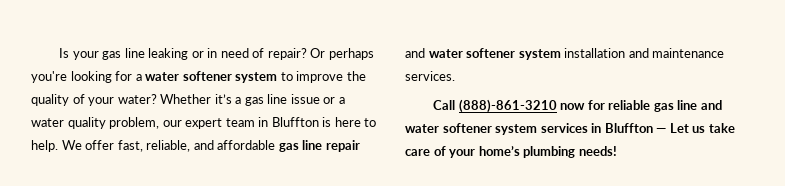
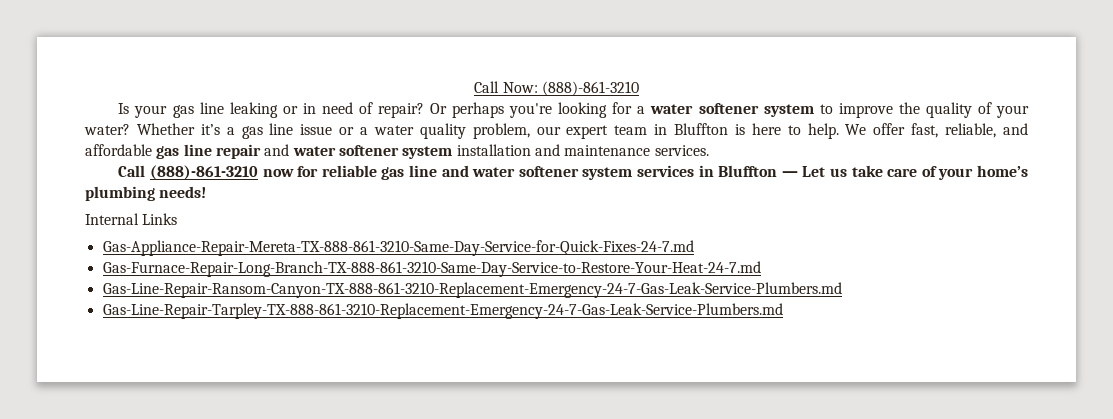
(59, 53) none -> [474,81,639,96] Call Now: (888)-861-3210 //
(617, 151) none -> [85,213,178,225] [102,240,694,256] [102,261,761,277] [102,282,842,298] [102,303,783,319] // Internal Links // Gas-Appliance-Repair-Mereta-TX-888-861-3210-Same-Day-Service-for-Quick-Fixes-24-7.md // Gas-Furnace-Repair-Long-Branch-TX-888-861-3210-Same-Day-Service-to-Restore-Your-Heat-24-7.md // Gas-Line-Repair-Ransom-Canyon-TX-888-861-3210-Replacement-Emergency-24-7-Gas-Leak-Service-Plumbers.md // Gas-Line-Repair-Tarpley-TX-888-861-3210-Replacement-Emergency-24-7-Gas-Leak-Service-Plumbers.md

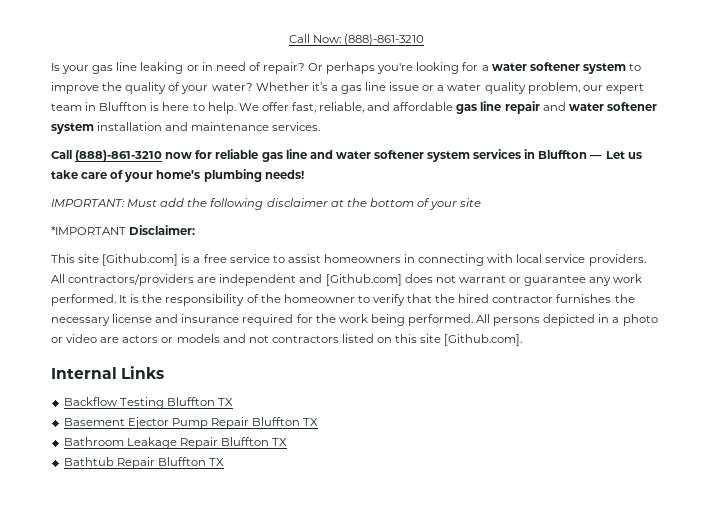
[85,213,178,225] [102,240,694,256] [102,261,761,277] [102,282,842,298] [102,303,783,319] Internal Links // Gas-Appliance-Repair-Mereta-TX-888-861-3210-Same-Day-Service-for-Quick-Fixes-24-7.md // Gas-Furnace-Repair-Long-Branch-TX-888-861-3210-Same-Day-Service-to-Restore-Your-Heat-24-7.md // Gas-Line-Repair-Ransom-Canyon-TX-888-861-3210-Replacement-Emergency-24-7-Gas-Leak-Service-Plumbers.md // Gas-Line-Repair-Tarpley-TX-888-861-3210-Replacement-Emergency-24-7-Gas-Leak-Service-Plumbers.md -> [51,198,482,210] [51,225,196,235] [51,254,646,266] [51,274,643,286] [51,294,635,306] [51,314,658,326] [51,334,523,346] [51,366,165,379] [63,397,233,409] [63,417,319,429] [63,437,288,449] [63,457,224,469] IMPORTANT: Must add the following disclaimer at the bottom of your site // *IMPORTANT Disclaimer: // This site [Github.com] is a free service to assist homeowners in connecting with local service providers. All contractors/providers are independent and [Github.com] does not warrant or guarantee any work performed. It is the responsibility of the homeowner to verify that the hired contractor furnishes the necessary license and insurance required for the work being performed. All persons depicted in a photo or video are actors or models and not contractors listed on this site [Github.com]. // Internal Links // Backflow Testing Bluffton TX // Basement Ejector Pump Repair Bluffton TX // Bathroom Leakage Repair Bluffton TX // Bathtub Repair Bluffton TX

